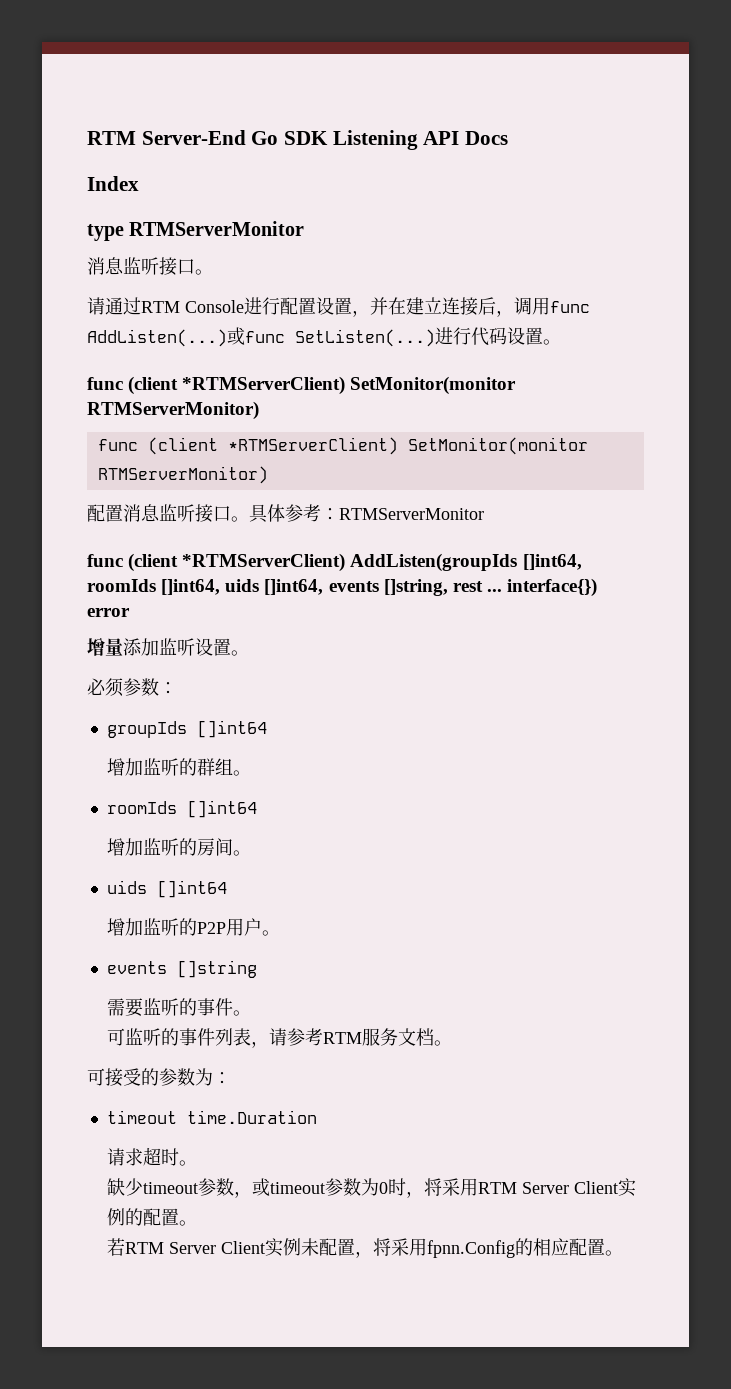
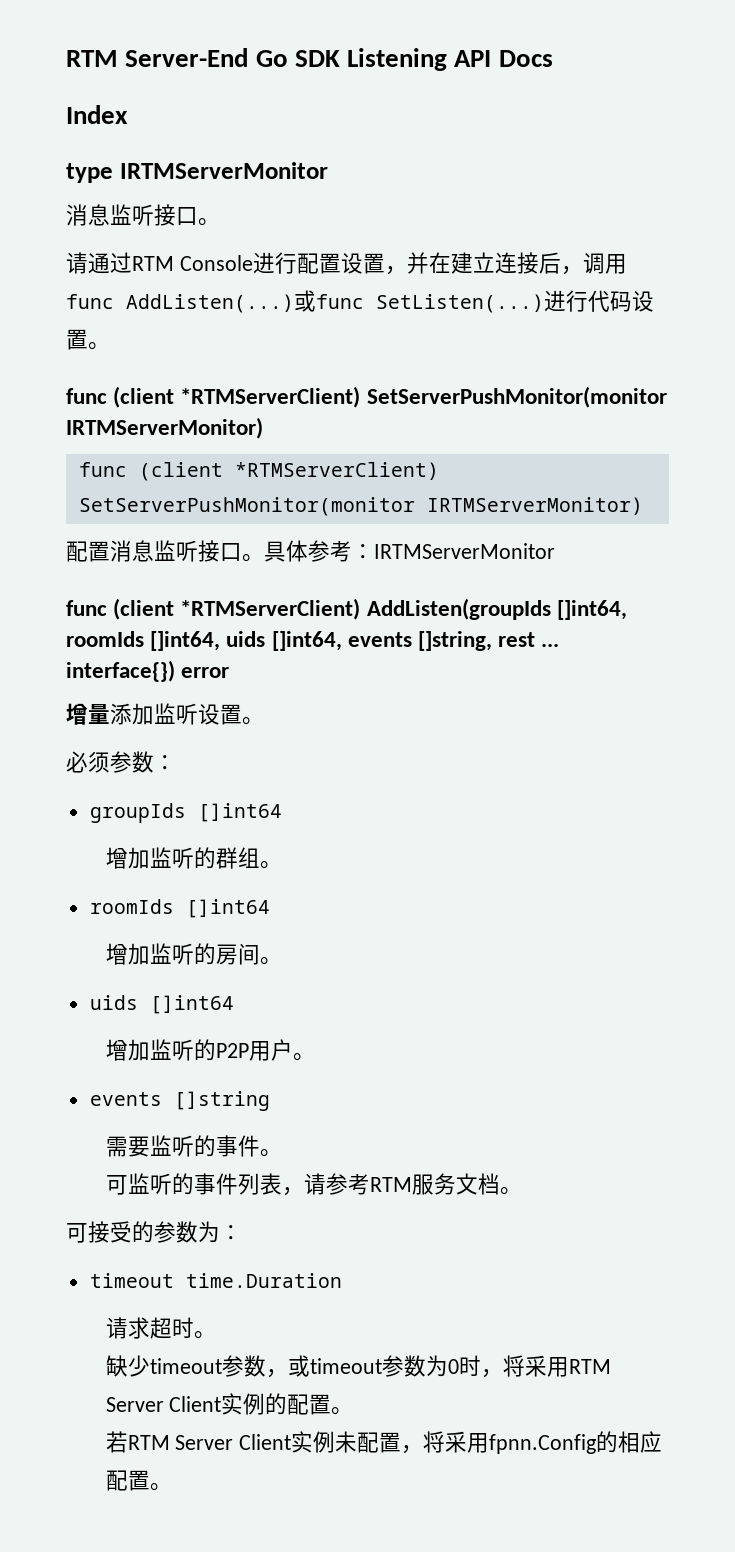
[129,221,305,236] RTMServerMonitor -> [119,162,328,179] IRTMServerMonitor
[350,376,517,395] [87,401,259,420] [97,437,588,455] [97,466,268,484] SetMonitor(monitor RTMServerMonitor) // func (client *RTMServerClient) SetMonitor(monitor RTMServerMonitor) -> [366,386,667,408] [66,417,263,439] [78,462,439,481] [78,497,643,516] SetServerPushMonitor(monitor IRTMServerMonitor) // func (client *RTMServerClient) SetServerPushMonitor(monitor IRTMServerMonitor)
[339,508,484,520] RTMServerMonitor -> [374,543,555,559] IRTMServerMonitor

